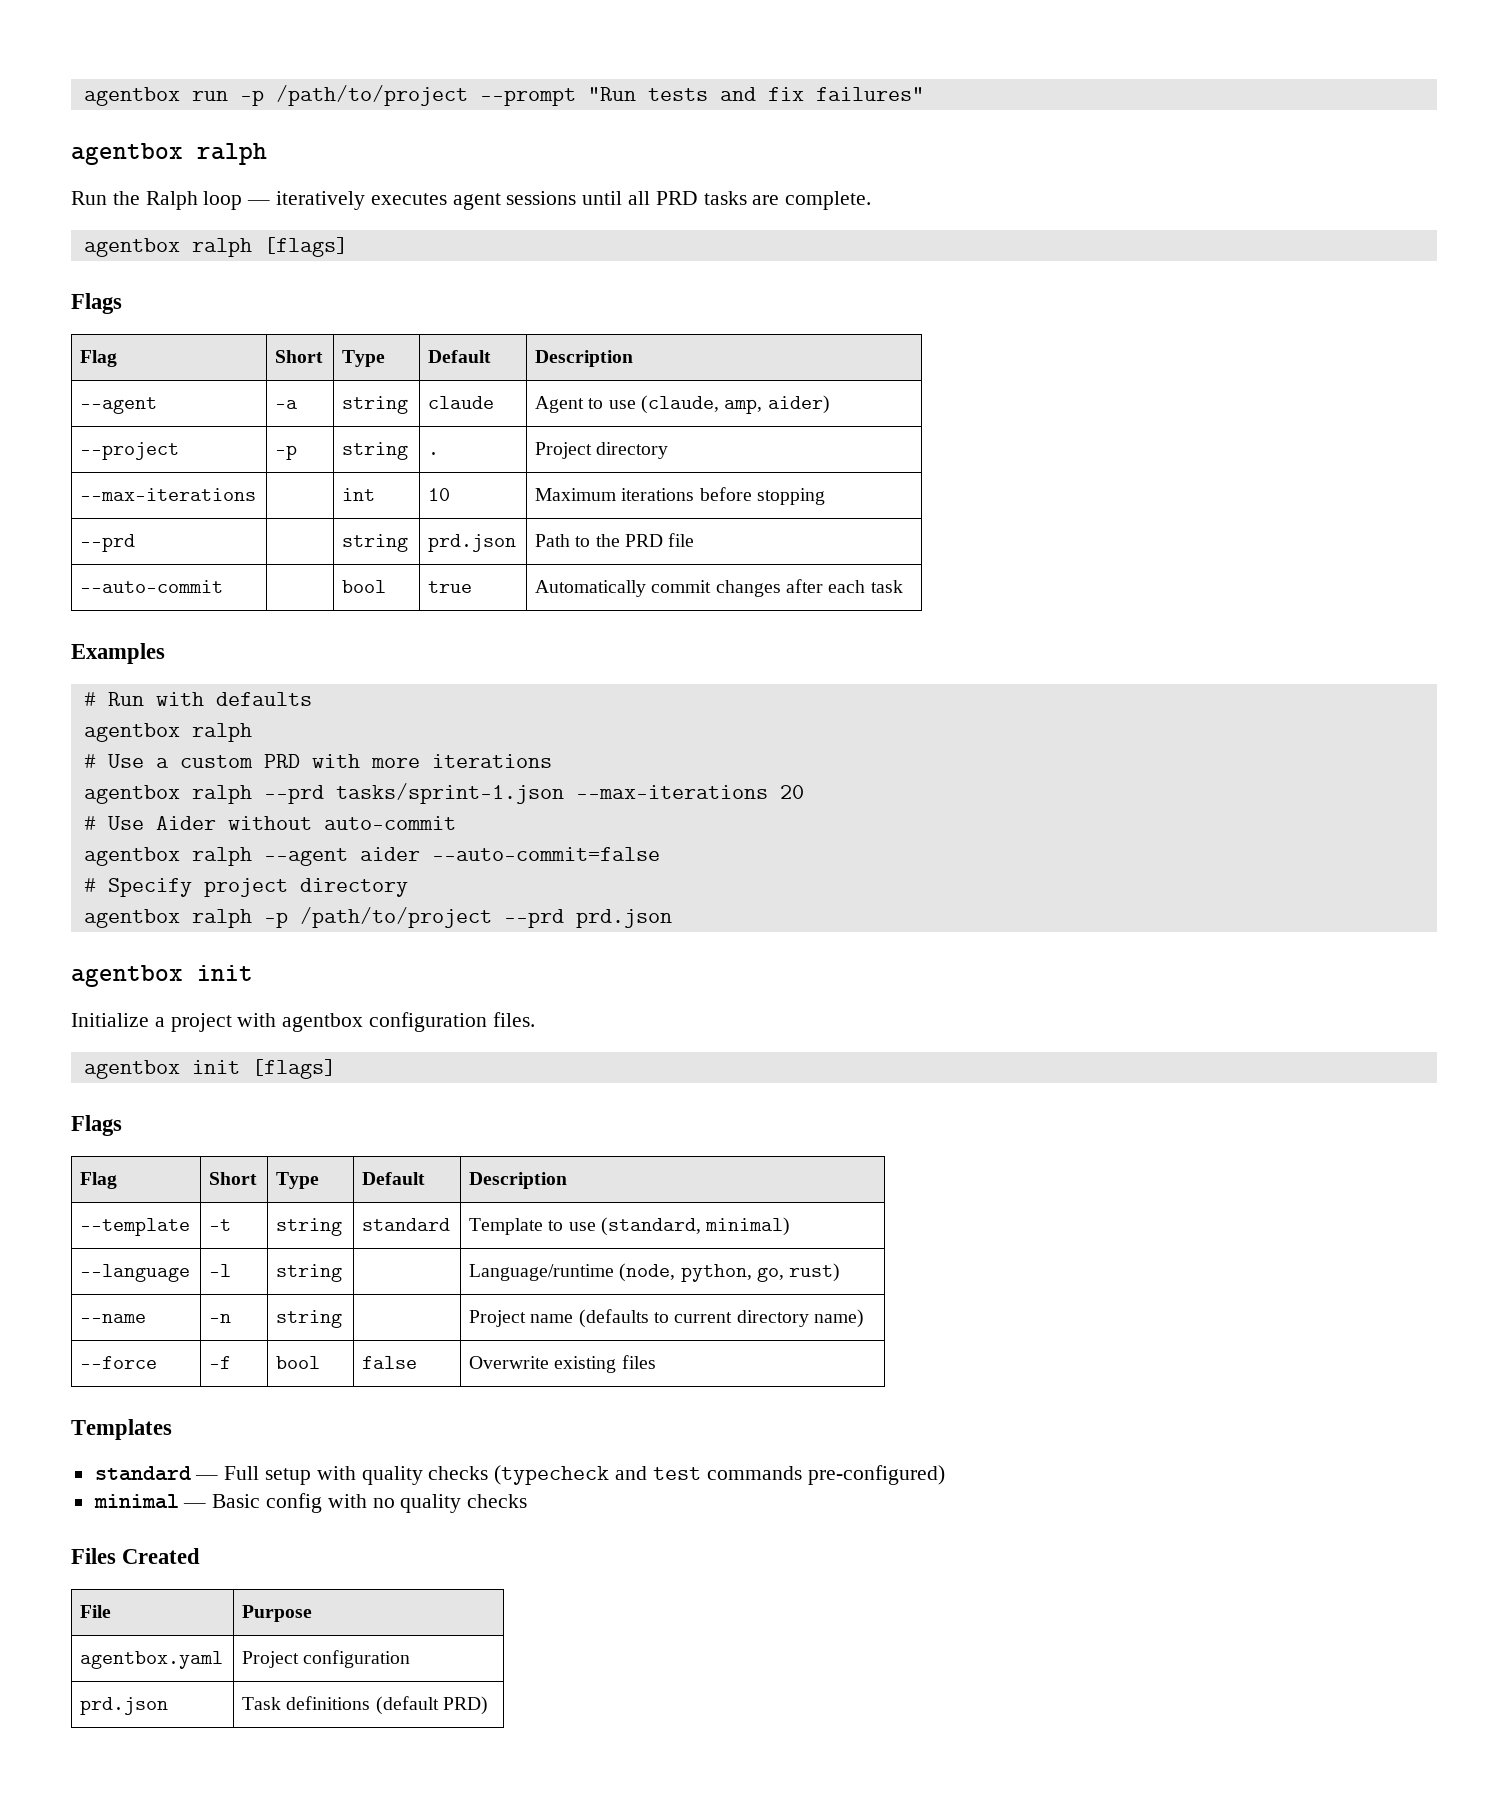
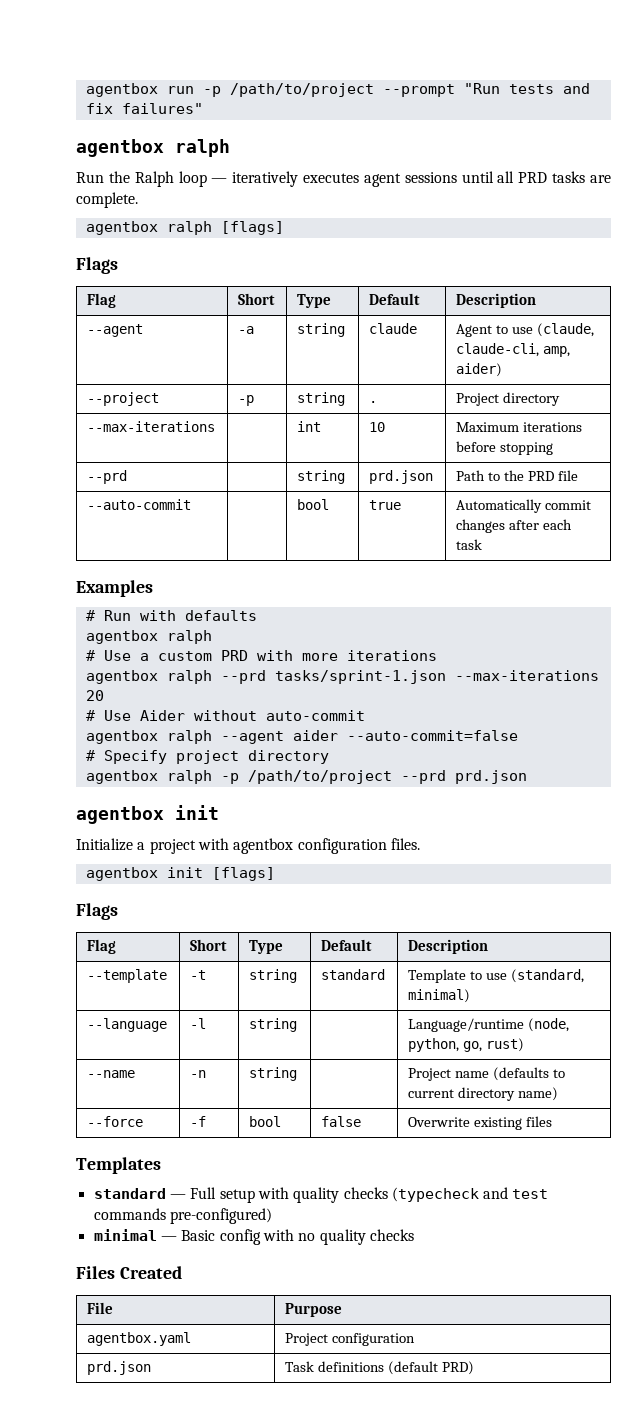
(720, 404) none -> [456,343,540,357] claude-cli,

